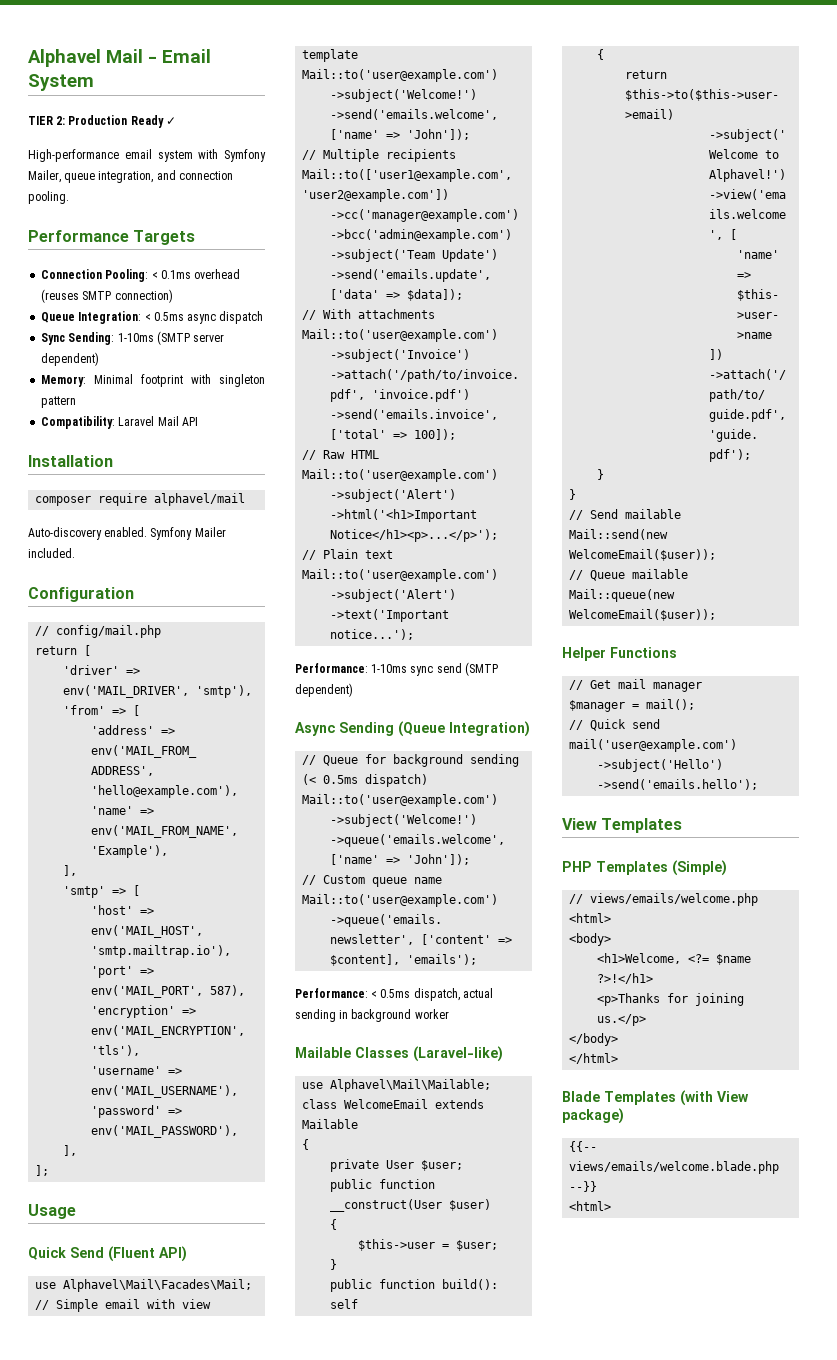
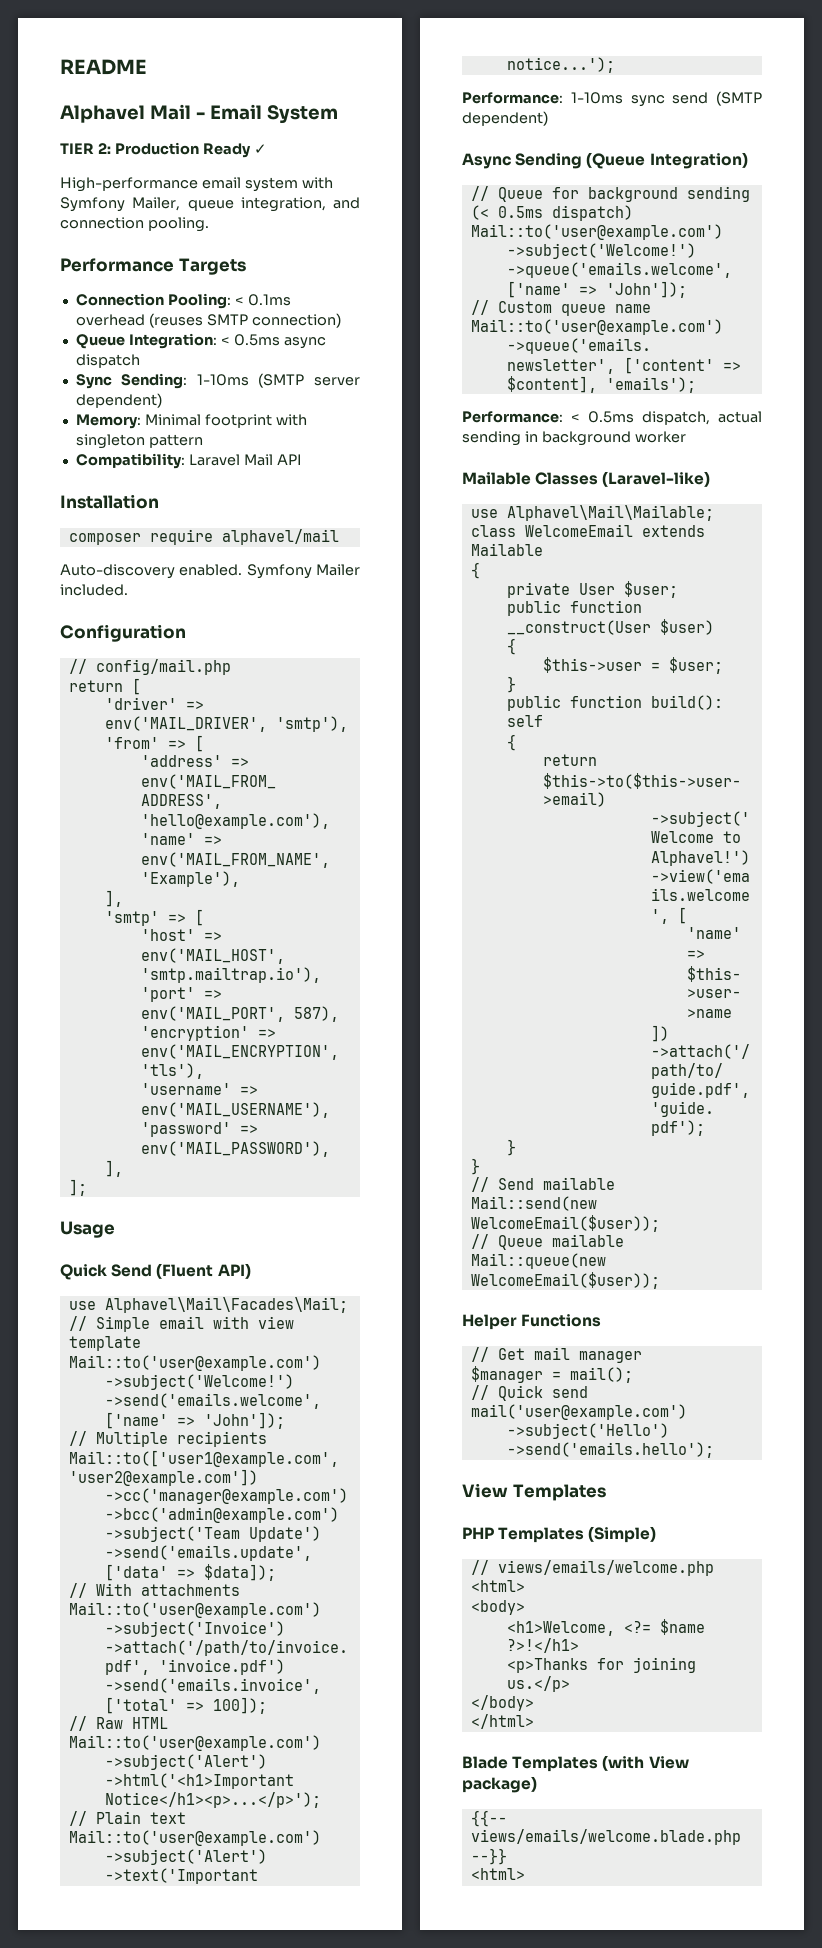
(28, 58) none -> [60,59,147,75] README //

